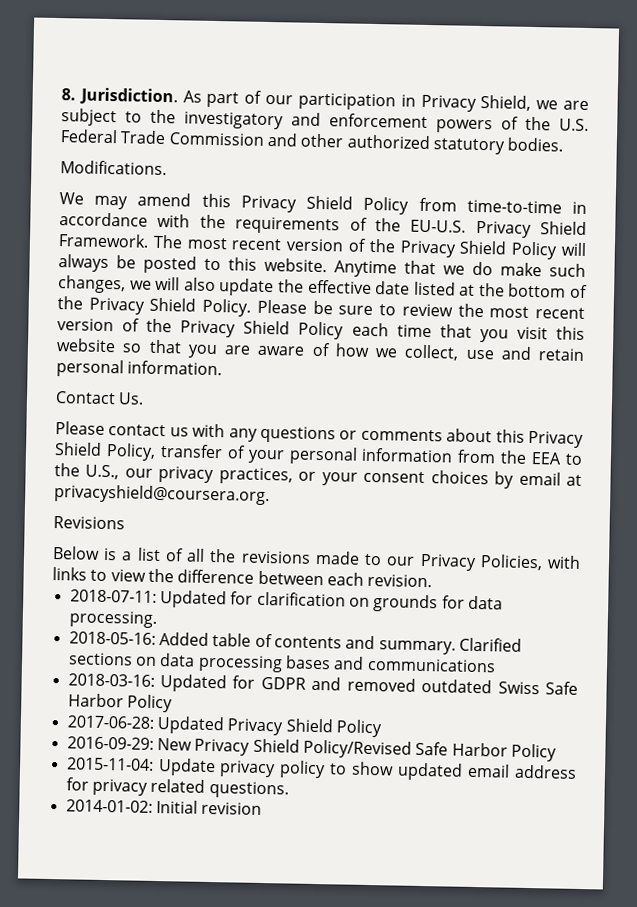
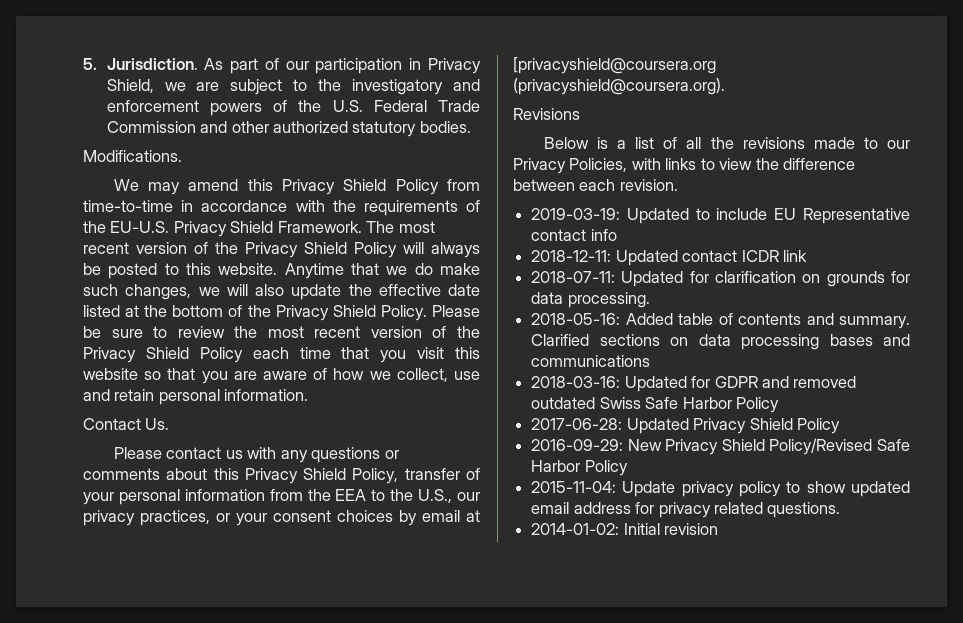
[61,88,76,101] 8. -> [83,58,97,70] 5.
[54,484,270,506] privacyshield@coursera.org. -> [513,57,716,74] [513,78,725,95] [privacyshield@coursera.org (privacyshield@coursera.org).
(433, 580) none -> [531,208,910,224] [531,229,617,241] [531,250,807,266] // 2019-03-19: Updated to include EU Representative contact info // 2018-12-11: Updated contact ICDR link

